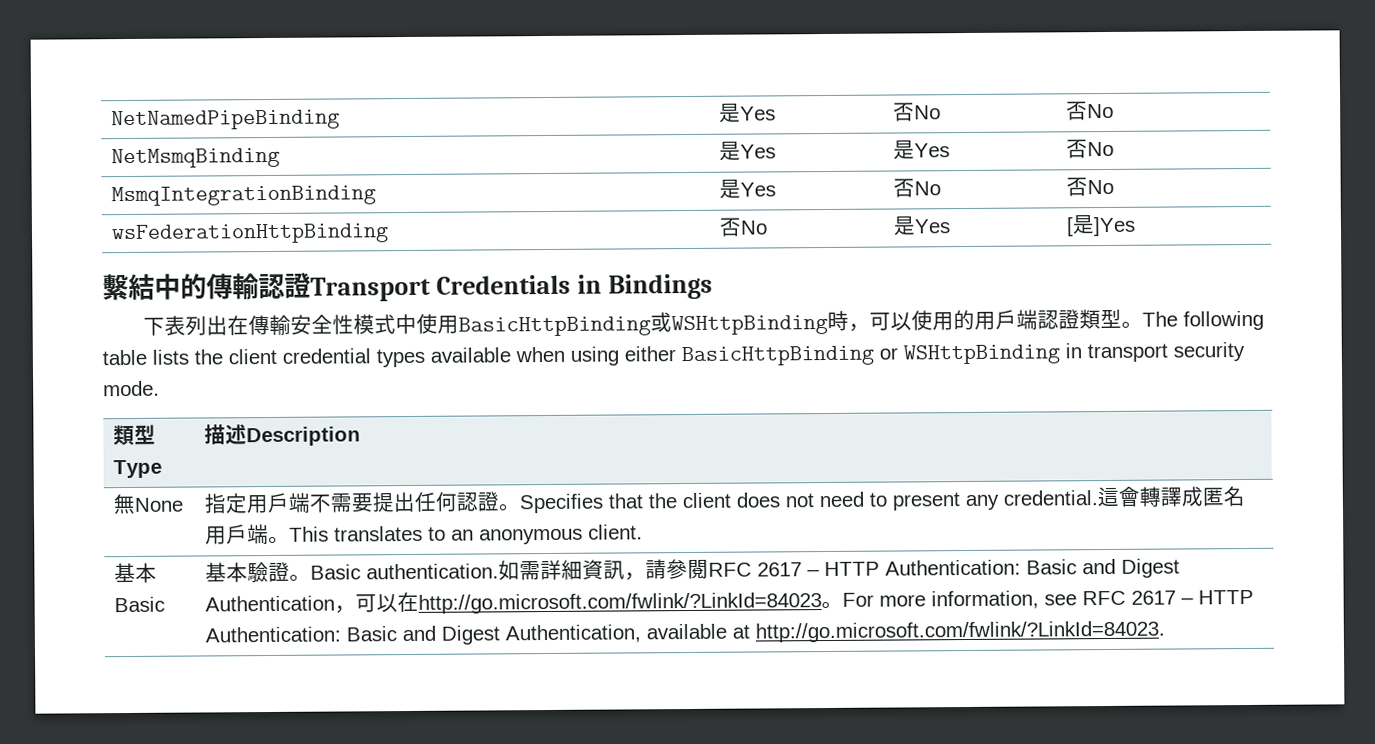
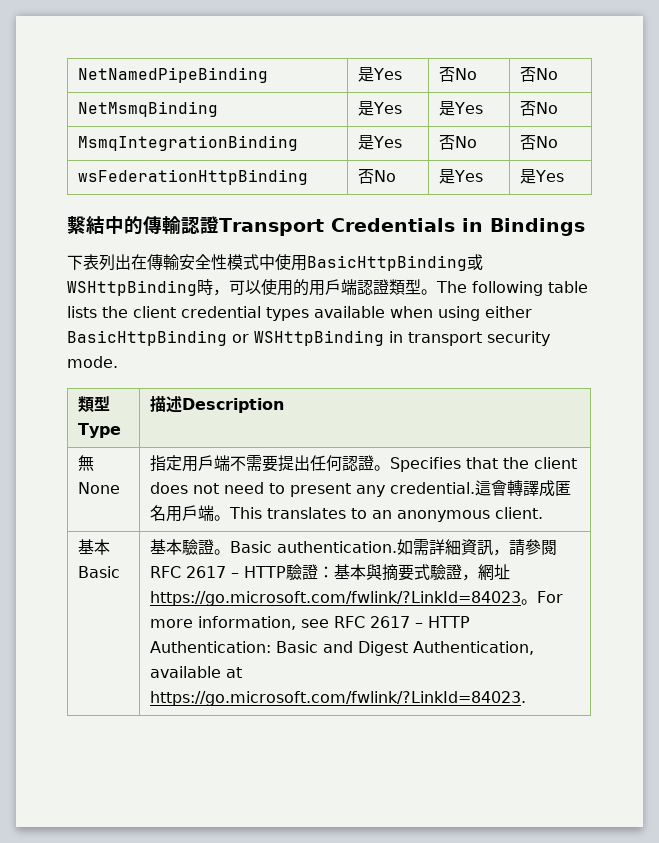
[1066,215,1137,237] [是]Yes -> [520,169,565,184] 是Yes
[885,558,1181,578] [205,591,823,614] Authentication: Basic and Digest Authentication，可以在http://go.microsoft.com/fwlink/?LinkId=84023 -> [286,564,511,581] [150,591,522,606] 驗證：基本與摘要式驗證，網址https://go.microsoft.com/fwlink/?LinkId=84023
[755,620,1166,643] http://go.microsoft.com/fwlink/?LinkId=84023. -> [150,691,527,706] https://go.microsoft.com/fwlink/?LinkId=84023.

